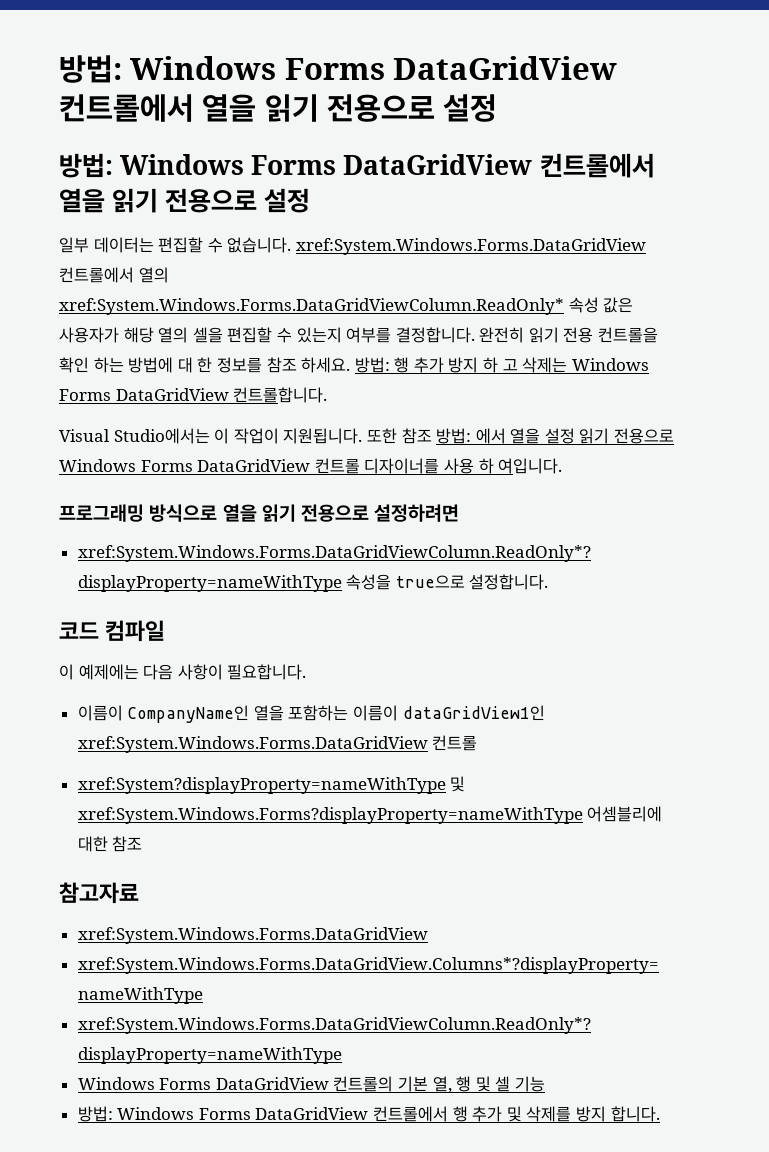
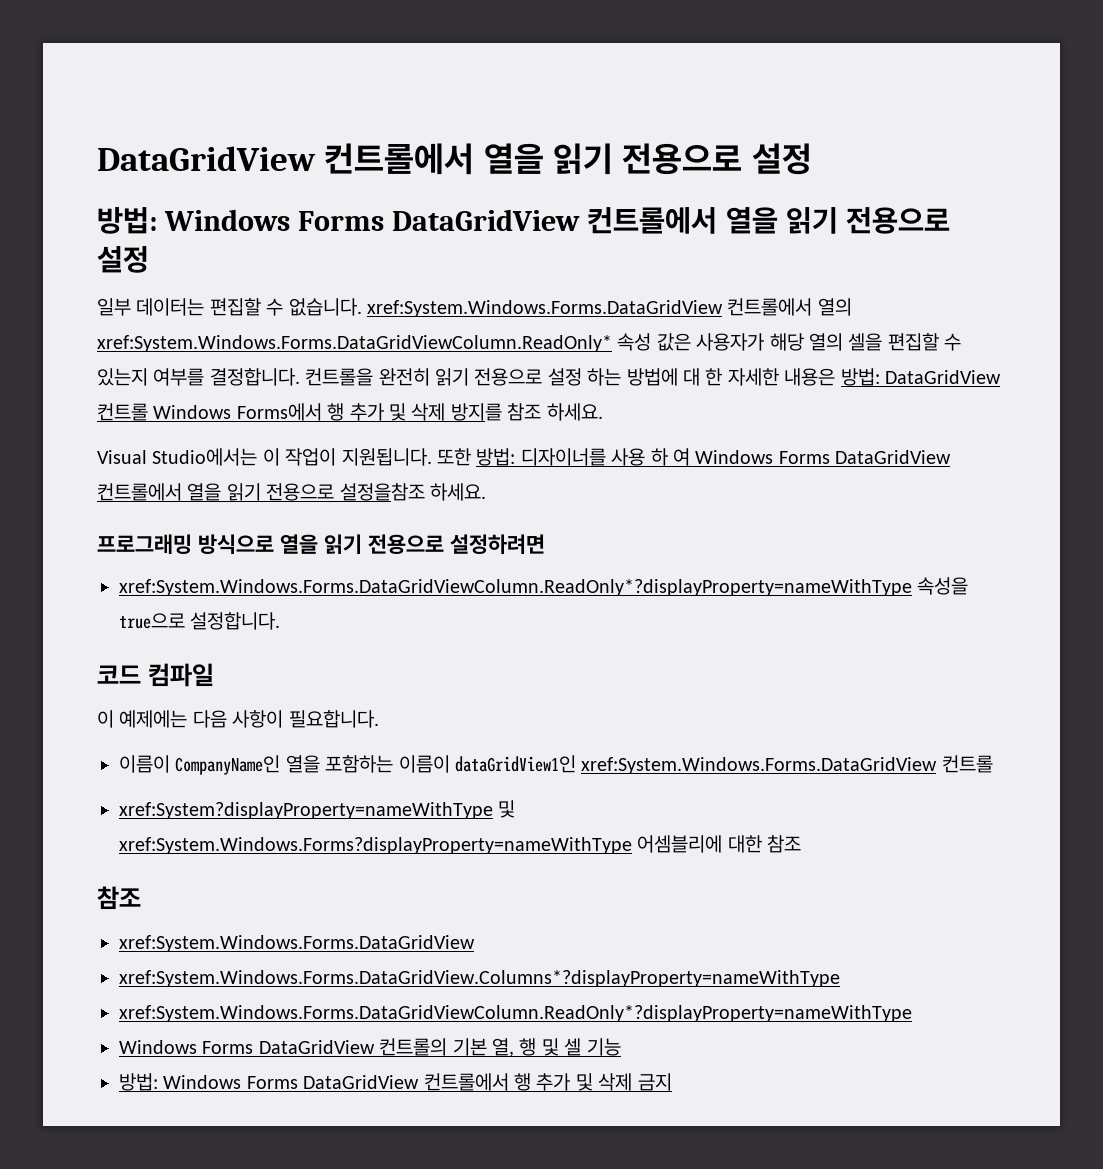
[59,55,385,83] 방법: Windows Forms -> (97, 158) none
(475, 335) none -> [305,368,374,386] 컨트롤을
[563,327,659,343] [59,357,89,373] 전용 컨트롤을 확인 -> [474,368,582,386] 전용으로 설정
[216,357,649,373] [59,387,328,403] 정보를 참조 하세요. 방법: 행 추가 방지 하 고 삭제는 Windows Forms DataGridView 컨트롤합니다. -> [727,368,1001,386] [97,403,603,421] 자세한 내용은 방법: DataGridView 컨트롤 Windows Forms에서 행 추가 및 삭제 방지를 참조 하세요.
[401,428,675,444] [59,458,563,474] 참조 방법: 에서 열을 설정 읽기 전용으로 Windows Forms DataGridView 컨트롤 디자이너를 사용 하 여입니다. -> [476,448,952,466] [97,483,486,501] 방법: 디자이너를 사용 하 여 Windows Forms DataGridView 컨트롤에서 열을 읽기 전용으로 설정을참조 하세요.
[59,882,139,904] 참고자료 -> [97,886,141,910] 참조
[526,1106,660,1122] 삭제를 방지 합니다. -> [598,1073,672,1091] 삭제 금지

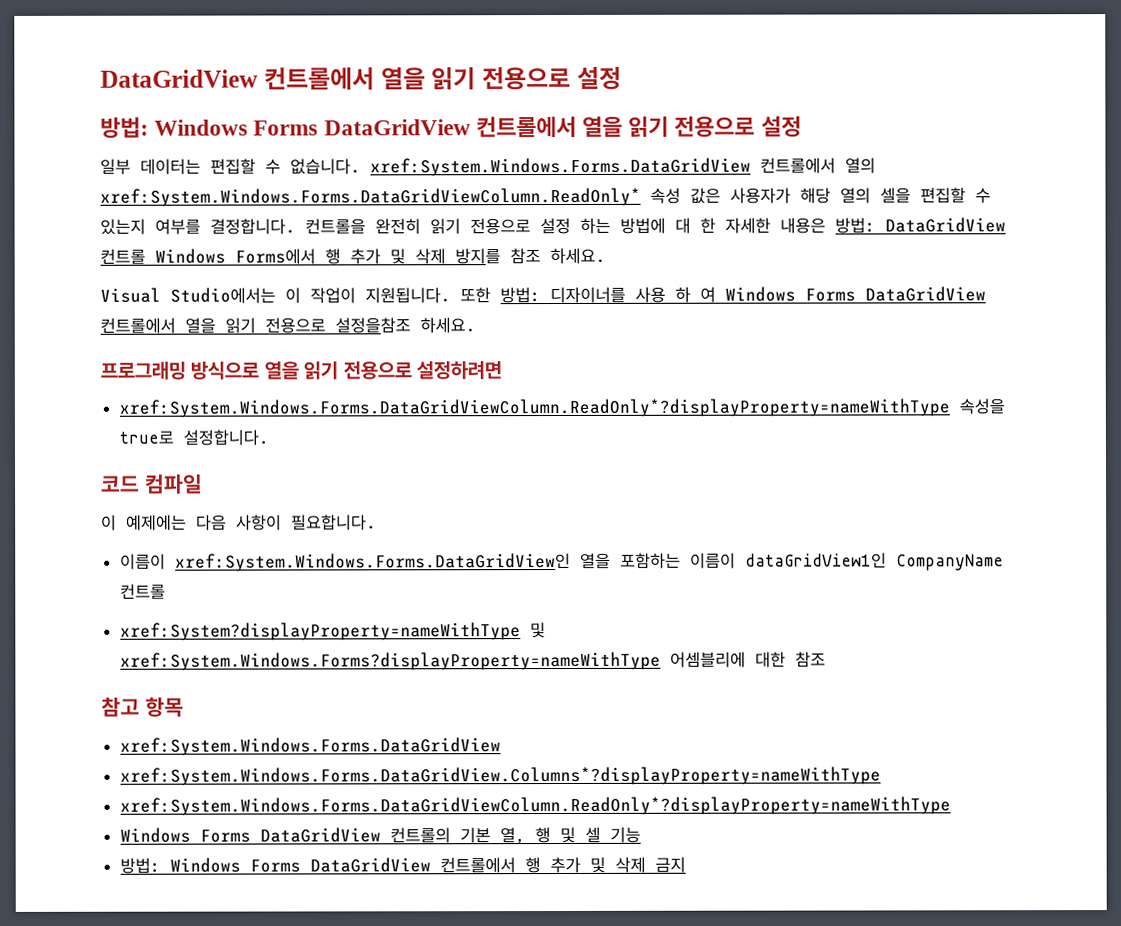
[119,613,185,629] true으로 -> [118,430,174,444] true로
[175,755,281,775] CompanyName인 -> [174,552,571,572] xref:System.Windows.Forms.DataGridView인
[581,757,938,774] xref:System.Windows.Forms.DataGridView -> [895,554,1004,571] CompanyName
[97,886,141,910] 참조 -> [101,696,184,717] 참고 항목

